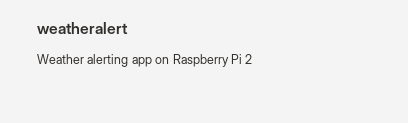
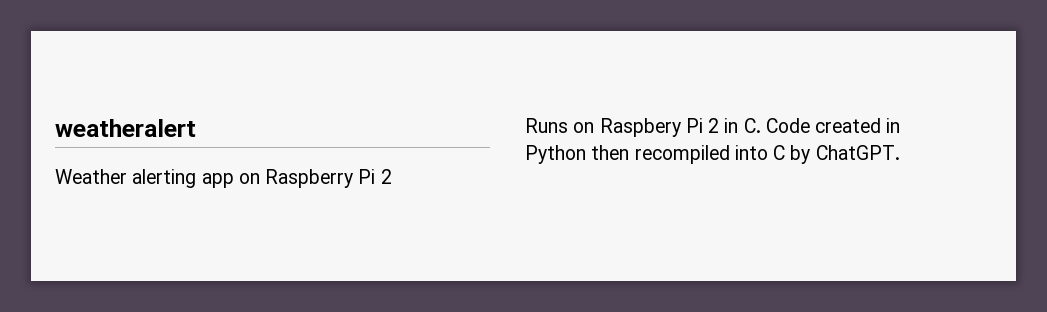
(253, 59) none -> [525,118,901,137] [525,145,900,164] // Runs on Raspbery Pi 2 in C. Code created in Python then recompiled into C by ChatGPT.

